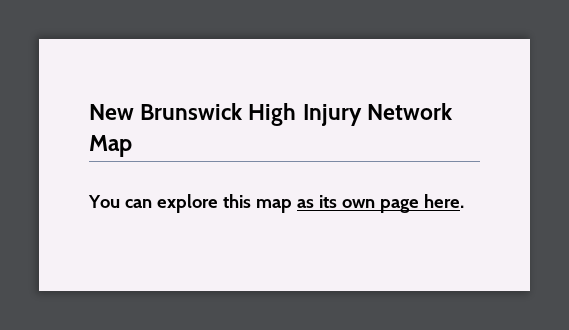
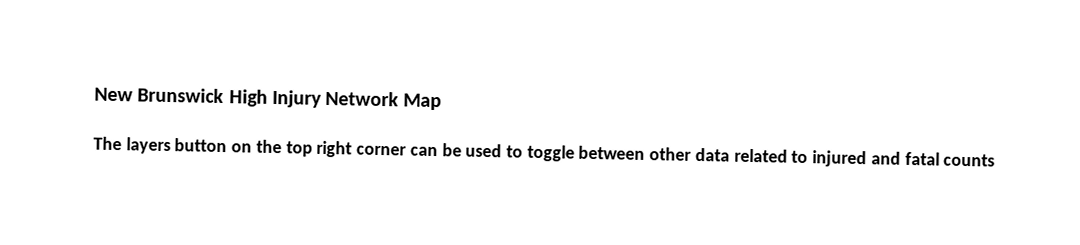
[88,194,464,213] You can explore this map as its own page here. -> [93,136,996,168] The layers button on the top right corner can be used to toggle between other data related to injured and fatal counts

